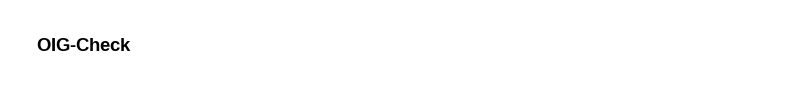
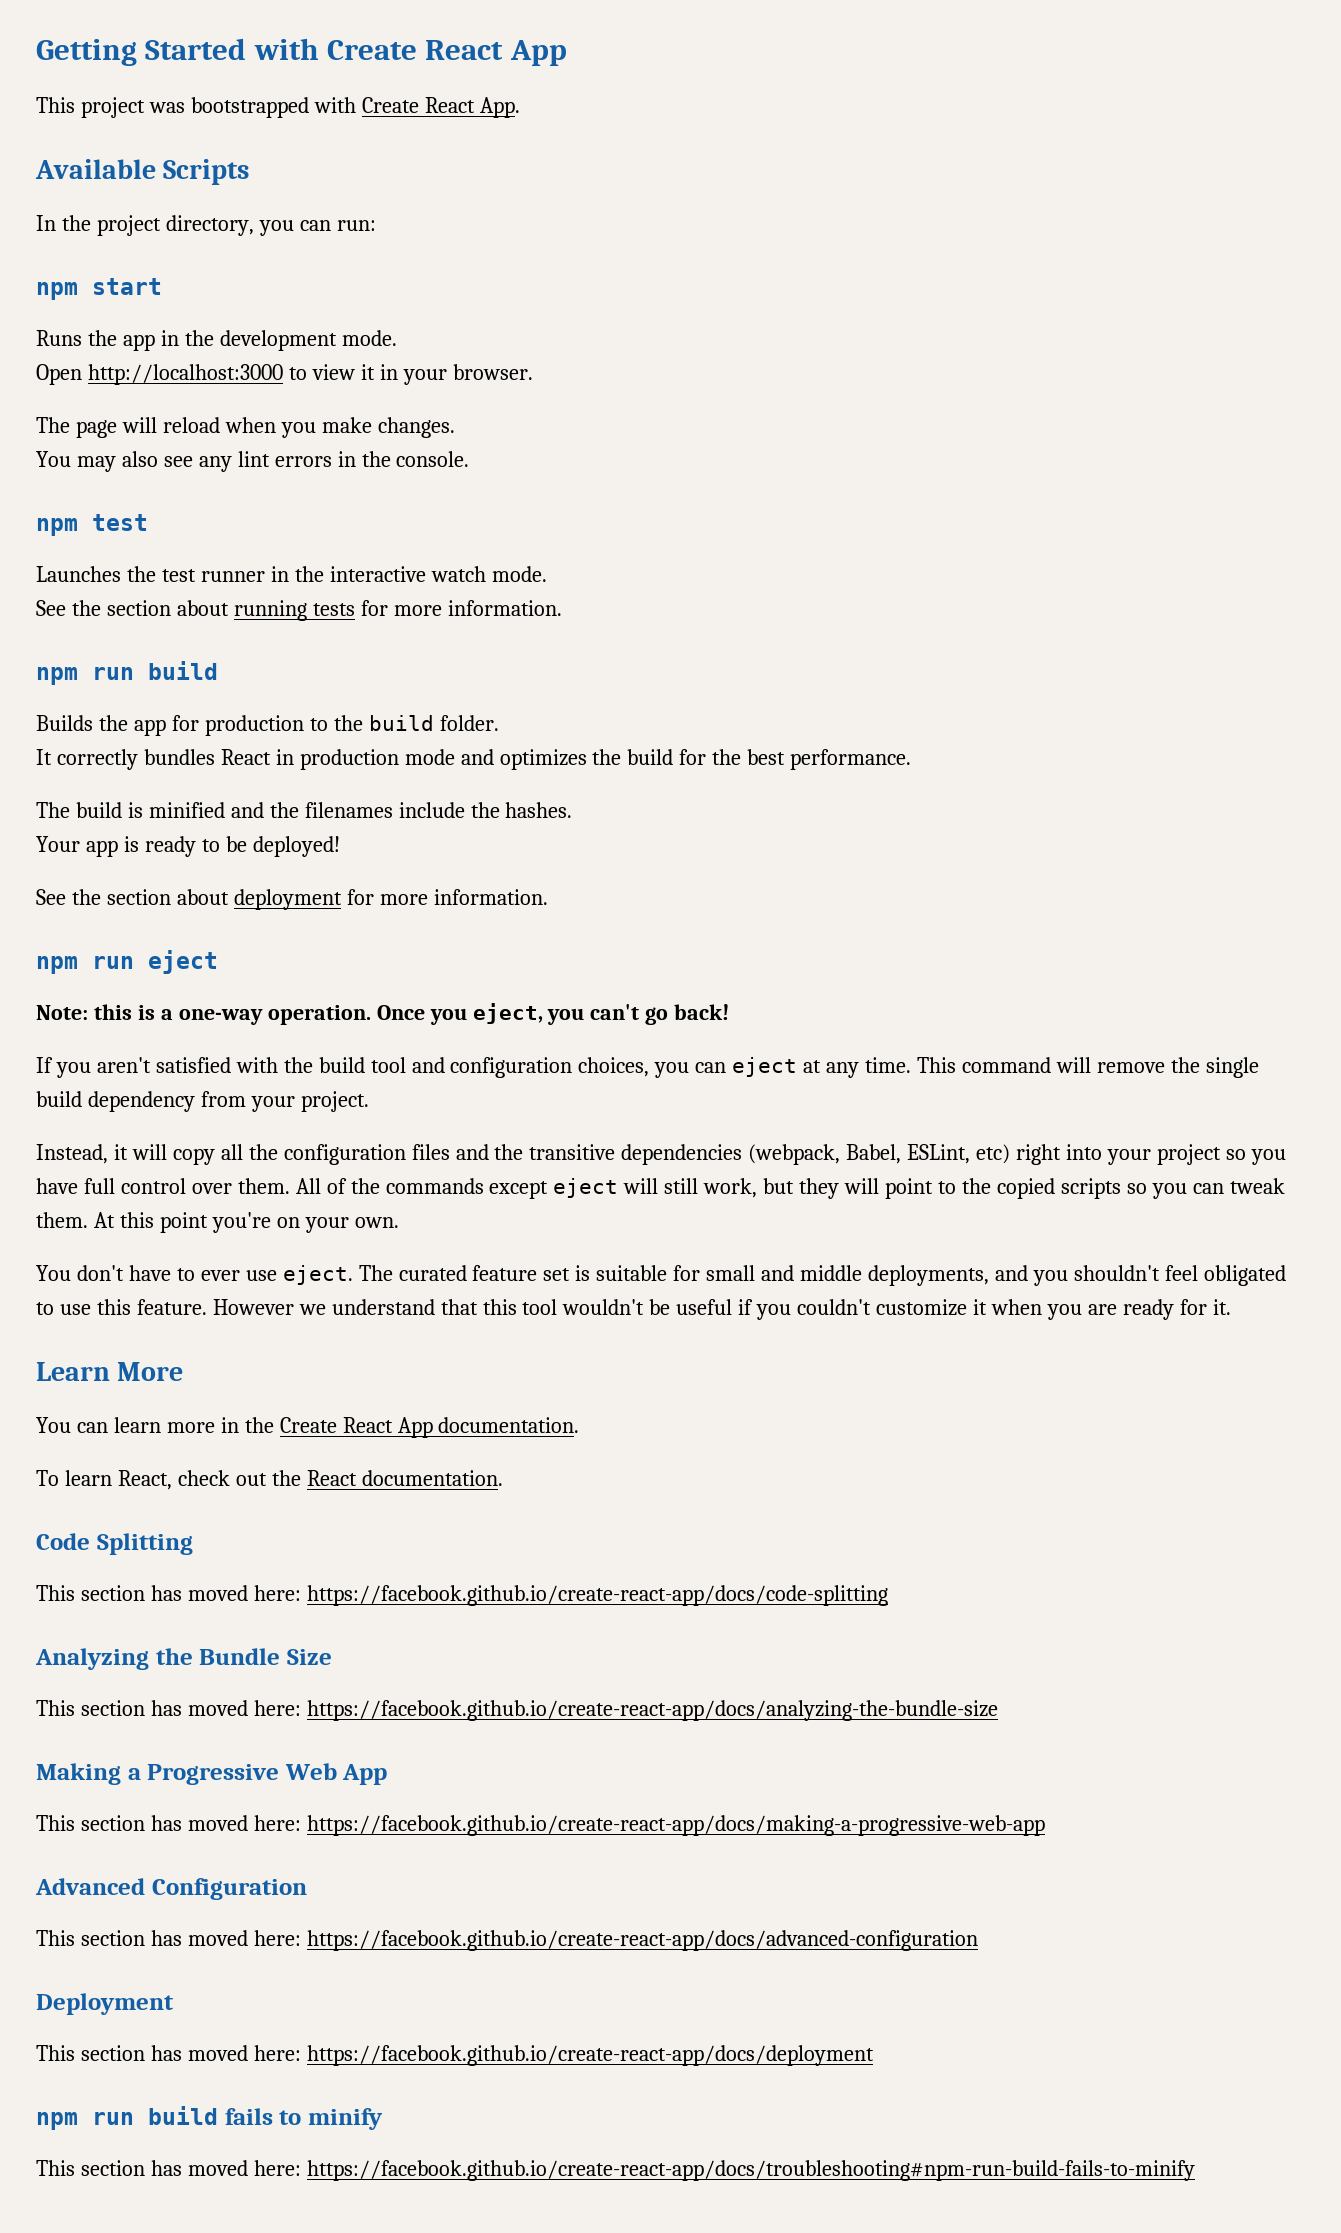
[37,38,131,51] OIG-Check -> [36,38,567,66] [36,97,520,118] [35,159,250,185] [36,215,376,236] [36,278,162,300] [36,330,397,351] [36,364,533,385] [36,417,455,438] [36,451,470,472] [36,514,148,536] [36,566,547,582] [36,600,562,621] [36,661,218,685] [36,715,499,736] [36,749,912,770] [36,802,573,818] [36,836,340,857] [36,889,548,910] [36,950,218,974] [36,1003,730,1025] [36,1057,1259,1078] [36,1091,369,1112] [36,1144,1286,1165] [36,1178,1285,1199] [36,1212,399,1233] [36,1265,1286,1286] [36,1299,1231,1320] [36,1362,184,1381] [36,1417,580,1438] [36,1470,503,1490] [36,1533,193,1555] [36,1585,888,1606] [35,1648,332,1670] [36,1700,998,1721] [36,1763,388,1785] [36,1815,1045,1836] [35,1878,307,1900] [36,1930,978,1951] [36,1993,174,2015] [36,2045,874,2066] [36,2106,383,2130] [36,2160,1195,2181] Getting Started with Create React App // This project was bootstrapped with Create React App. // Available Scripts // In the project directory, you can run: // npm start // Runs the app in the development mode. // Open http://localhost:3000 to view it in your browser. // The page will reload when you make changes. // You may also see any lint errors in the console. // npm test // Launches the test runner in the interactive watch mode. // See the section about running tests for more information. // npm run build // Builds the app for production to the build folder. // It correctly bundles React in production mode and optimizes the build for the best performance. // The build is minified and the filenames include the hashes. // Your app is ready to be deployed! // See the section about deployment for more information. // npm run eject // Note: this is a one-way operation. Once you eject, you can't go back! // If you aren't satisfied with the build tool and configuration choices, you can eject at any time. This command will remove the single build dependency from your project. // Instead, it will copy all the configuration files and the transitive dependencies (webpack, Babel, ESLint, etc) right into your project so you have full control over them. All of the commands except eject will still work, but they will point to the copied scripts so you can tweak them. At this point you're on your own. // You don't have to ever use eject. The curated feature set is suitable for small and middle deployments, and you shouldn't feel obligated to use this feature. However we understand that this tool wouldn't be useful if you couldn't customize it when you are ready for it. // Learn More // You can learn more in the Create React App documentation. // To learn React, check out the React documentation. // Code Splitting // This section has moved here: https://facebook.github.io/create-react-app/docs/code-splitting // Analyzing the Bundle Size // This section has moved here: https://facebook.github.io/create-react-app/docs/analyzing-the-bundle-size // Making a Progressive Web App // This section has moved here: https://facebook.github.io/create-react-app/docs/making-a-progressive-web-app // Advanced Configuration // This section has moved here: https://facebook.github.io/create-react-app/docs/advanced-configuration // Deployment // This section has moved here: https://facebook.github.io/create-react-app/docs/deployment // npm run build fails to minify // This section has moved here: https://facebook.github.io/create-react-app/docs/troubleshooting#npm-run-build-fails-to-minify

